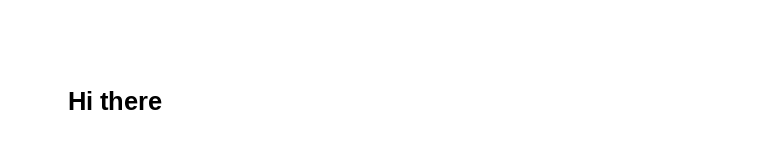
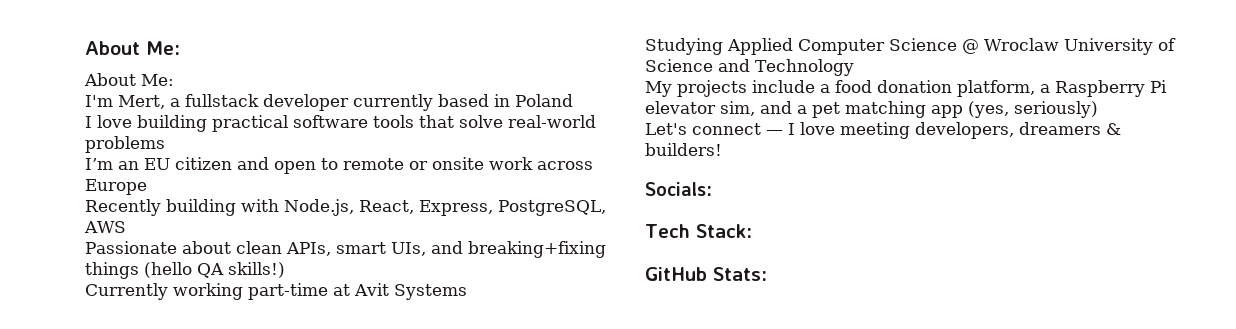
[68,91,162,110] Hi there -> [85,41,180,55] [84,73,174,86] [85,94,573,111] [85,115,596,132] [85,136,165,153] [85,157,593,174] [85,179,147,195] [85,199,606,216] [84,221,126,233] [85,241,606,258] [85,262,285,279] [85,283,467,300] [645,38,1176,55] [645,59,854,76] [645,80,1167,97] [645,101,1098,118] [645,122,1121,139] [645,143,722,156] [645,182,712,196] [645,224,752,238] [645,267,767,281] About Me: // About Me: // I'm Mert, a fullstack developer currently based in Poland // I love building practical software tools that solve real-world problems // I’m an EU citizen and open to remote or onsite work across Europe // Recently building with Node.js, React, Express, PostgreSQL, AWS // Passionate about clean APIs, smart UIs, and breaking+fixing things (hello QA skills!) // Currently working part-time at Avit Systems // Studying Applied Computer Science @ Wroclaw University of Science and Technology // My projects include a food donation platform, a Raspberry Pi elevator sim, and a pet matching app (yes, seriously) // Let's connect — I love meeting developers, dreamers & builders! // Socials: // Tech Stack: // GitHub Stats:

